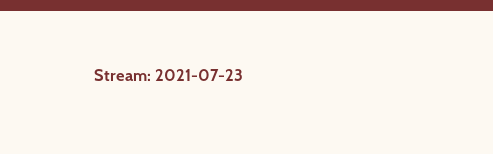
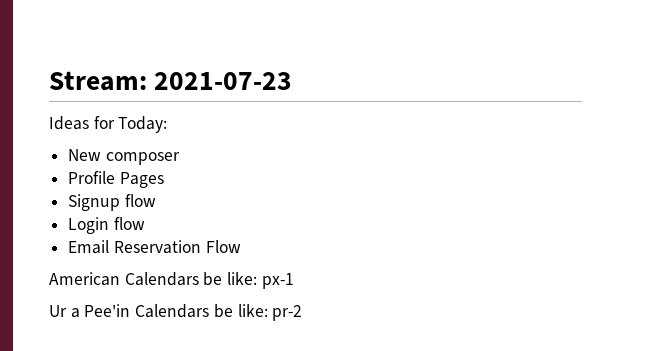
(244, 75) none -> [49,116,168,133] [68,149,180,165] [68,171,164,188] [68,194,156,211] [68,217,145,234] [68,240,241,254] [49,272,294,289] [49,304,303,321] // Ideas for Today: // New composer // Profile Pages // Signup flow // Login flow // Email Reservation Flow // American Calendars be like: px-1 // Ur a Pee'in Calendars be like: pr-2

